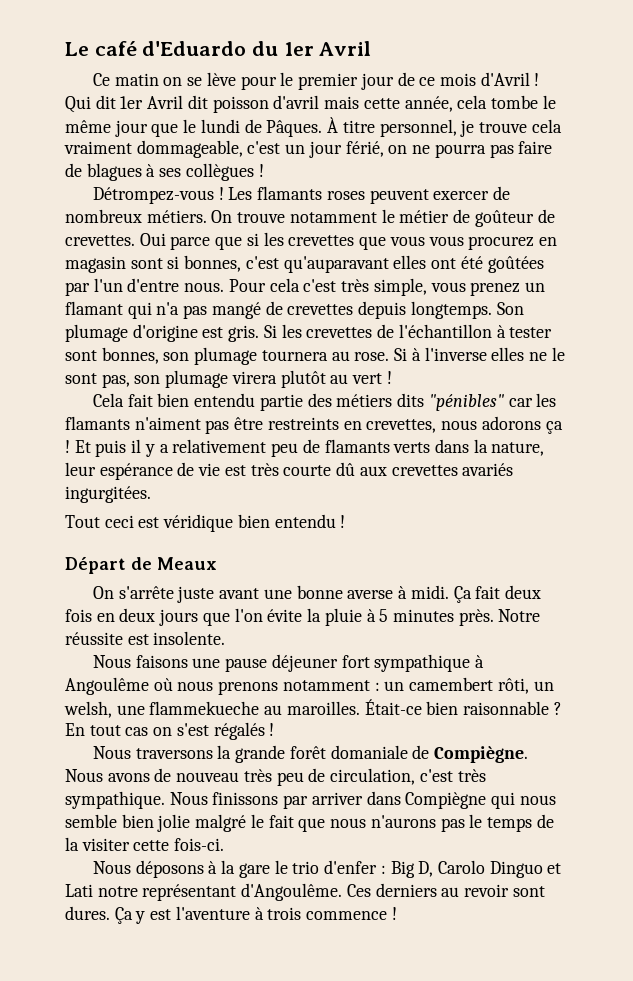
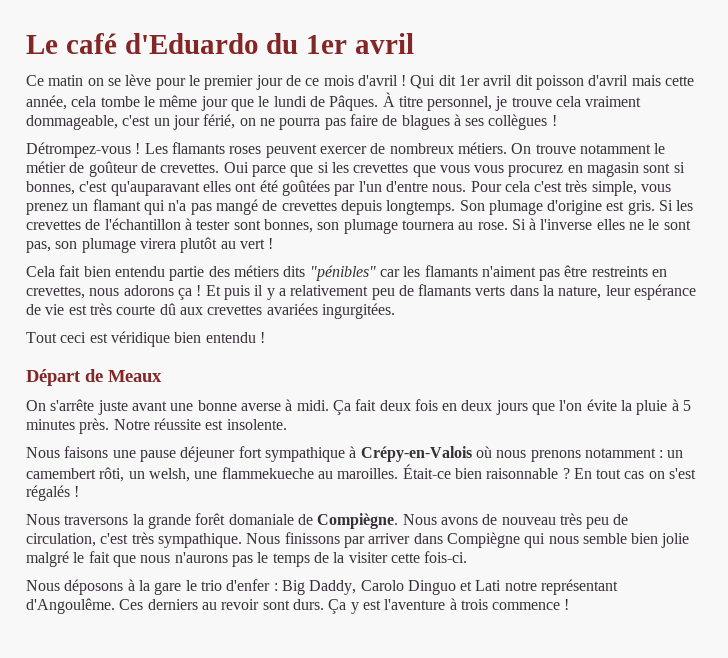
[319,41,372,56] Avril -> [355,33,415,54] avril
[480,72,530,86] d'Avril -> [357,75,398,86] d'avril
[147,95,184,109] Avril -> [483,75,513,86] avril
[462,463,514,476] avariés -> [266,303,318,315] avariées
[65,677,149,695] Angoulême -> [360,446,472,462] Crépy-en-Valois
[418,861,434,877] D, -> [309,580,357,595] Daddy,
[65,906,110,920] dures. -> [292,599,324,610] durs.

